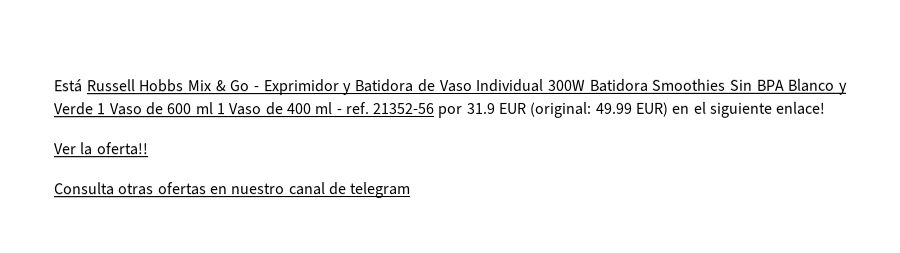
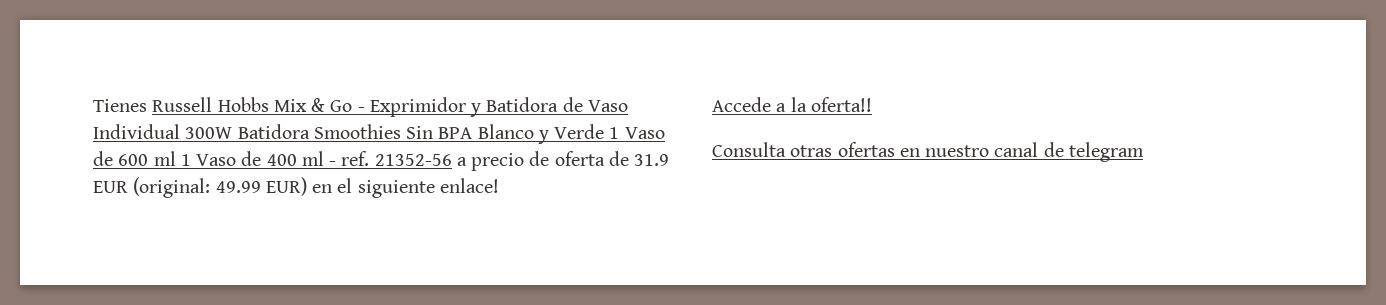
[53,79,82,93] Está -> [93,99,147,112] Tienes
[437,105,463,119] por -> [456,151,629,171] a precio de oferta de
[54,143,77,155] Ver -> [712,97,787,112] Accede a

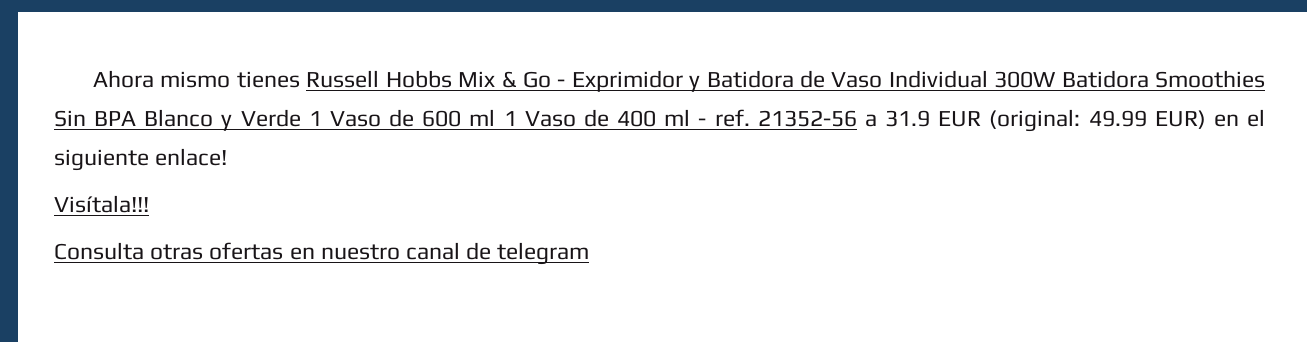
[93,99,147,112] Tienes -> [93,70,300,88] Ahora mismo tienes
[471,151,629,171] precio de oferta de -> (877, 120) none
[712,97,872,112] Accede a la oferta!! -> [54,195,149,213] Visítala!!!

